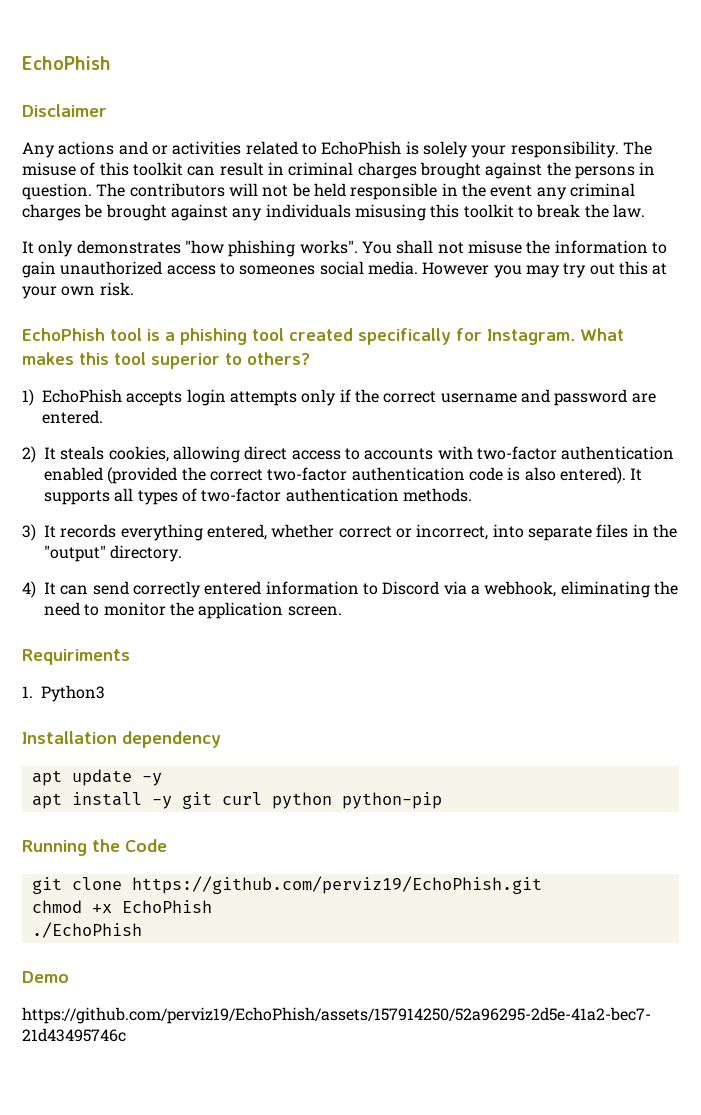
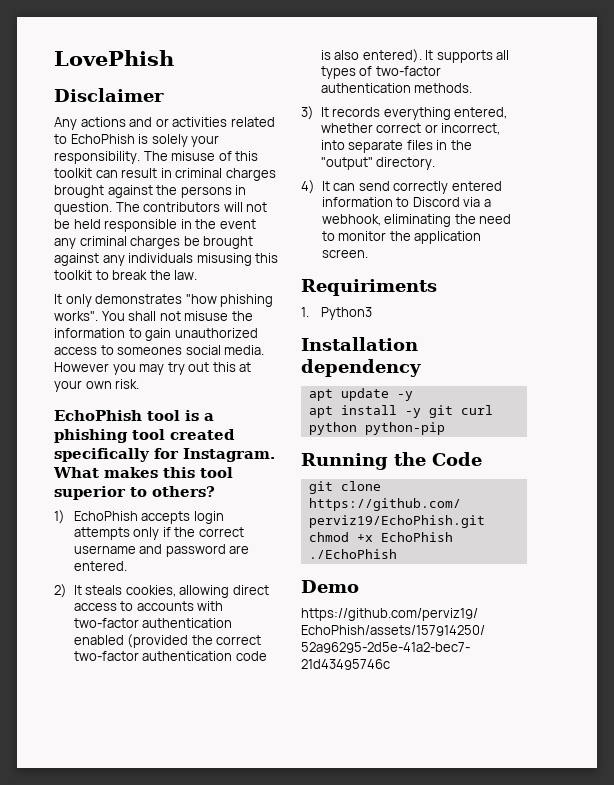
[22,56,111,70] EchoPhish -> [54,50,174,66] LovePhish

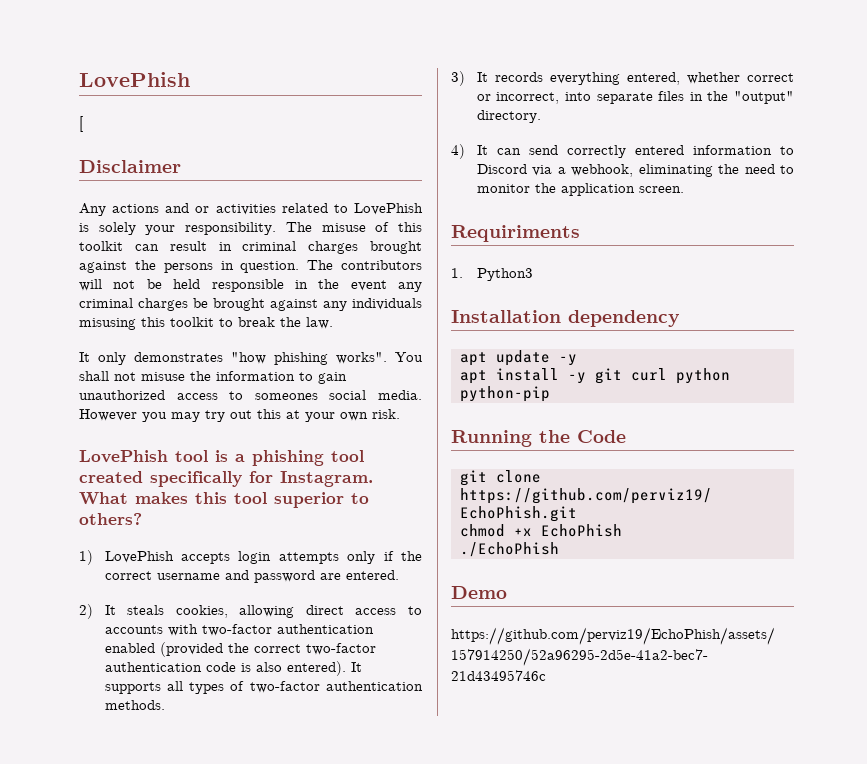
[54,50,174,66] LovePhish -> [79,72,190,87] [79,116,83,132] LovePhish // [
[70,134,135,144] EchoPhish -> [354,203,423,215] LovePhish
[54,410,142,421] EchoPhish -> [79,450,168,463] LovePhish
[73,511,138,521] EchoPhish -> [104,551,174,563] LovePhish

